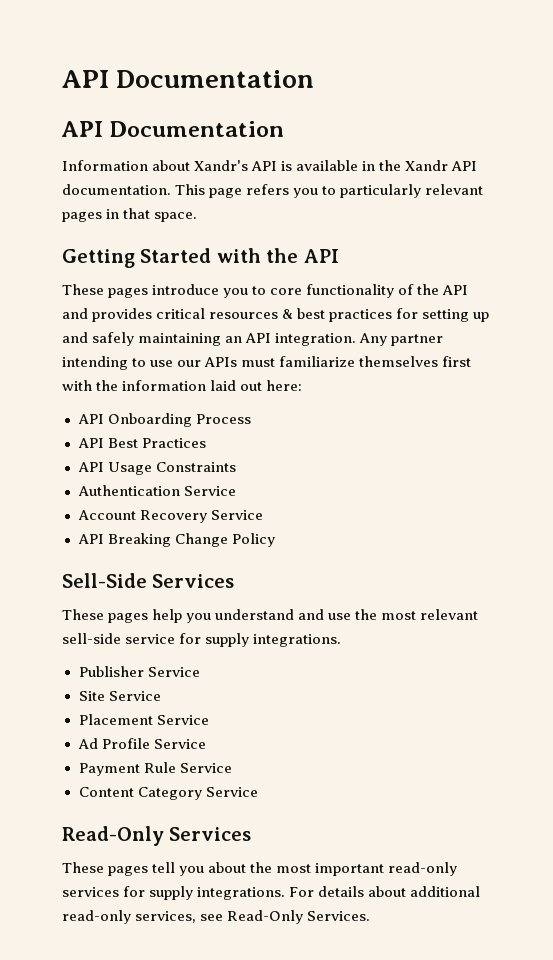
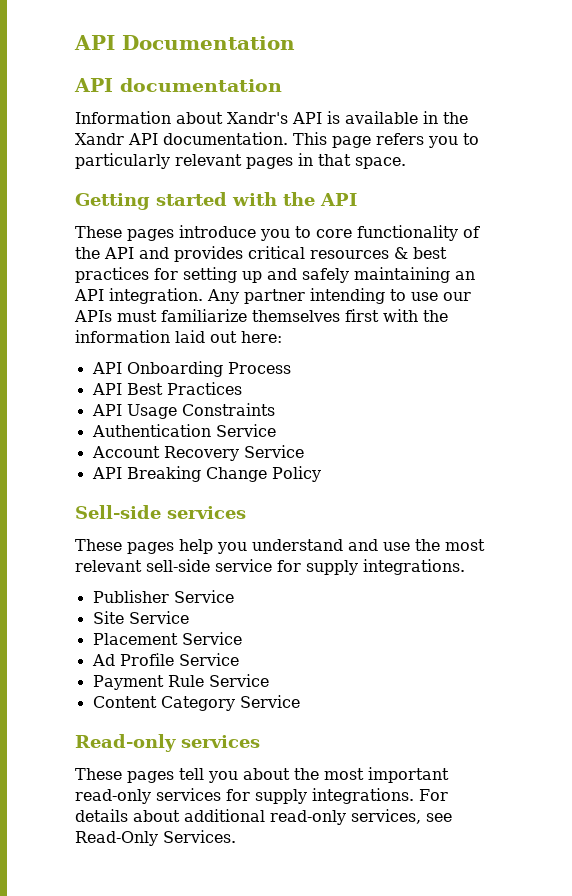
[109,121,285,137] Documentation -> [120,78,282,92] documentation
[140,248,212,263] Started -> [156,192,227,206] started
[62,573,235,588] Sell-Side Services -> [75,505,246,519] Sell-side services
[62,826,252,846] Read-Only Services -> [75,734,260,752] Read-only services

